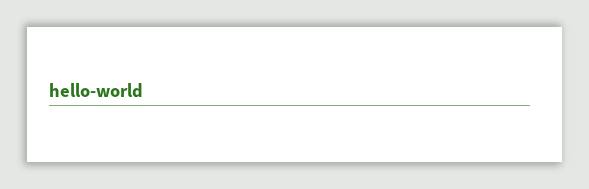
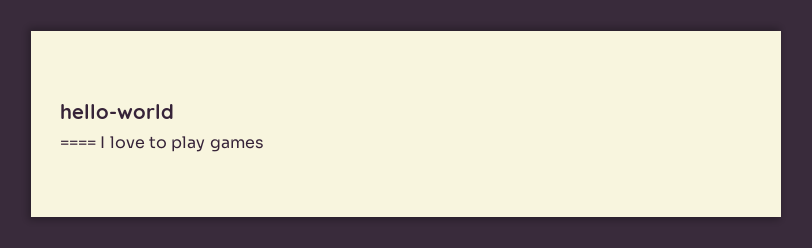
(143, 90) none -> [60,136,264,152] // ==== I love to play games

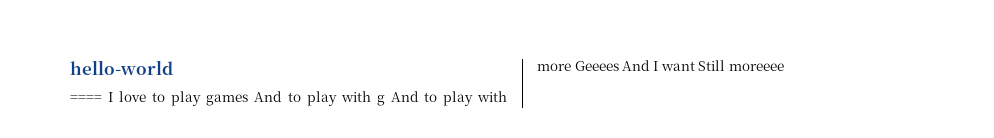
(264, 145) none -> [254,91,507,106] [537,60,784,71] And to play with g And to play with more Geeees And I want Still moreeee

